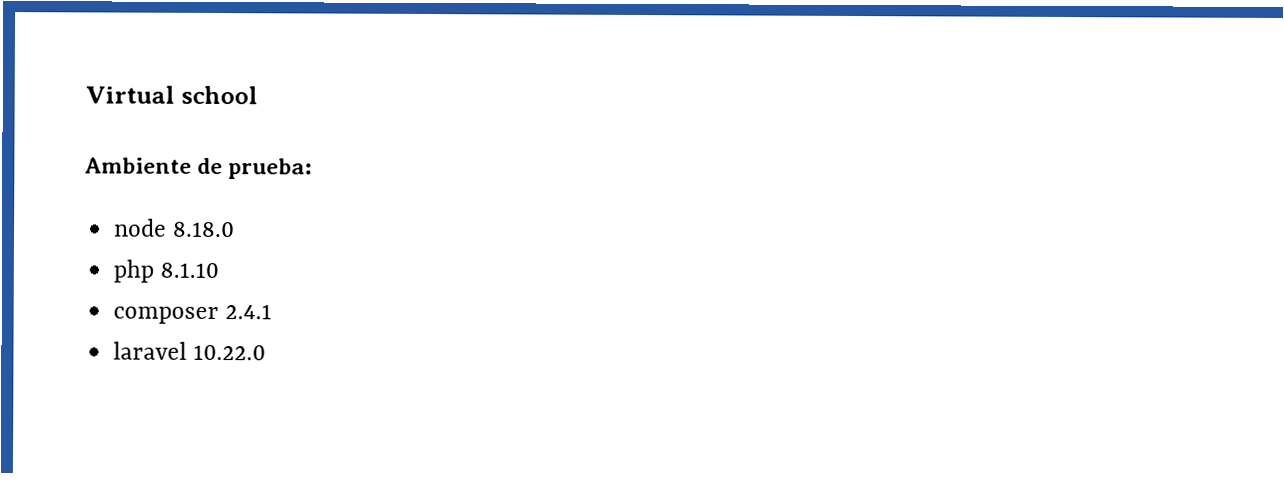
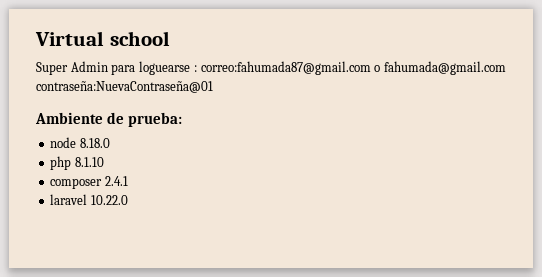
(258, 95) none -> [36,61,507,75] [36,81,213,93] // Super Admin para loguearse : correo:fahumada87@gmail.com o fahumada@gmail.com contraseña:NuevaContraseña@01

